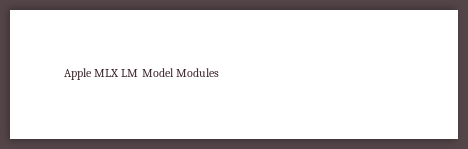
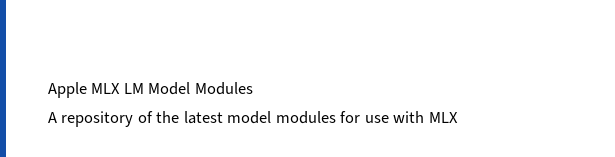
(219, 72) none -> [48,111,458,127] // A repository of the latest model modules for use with MLX

